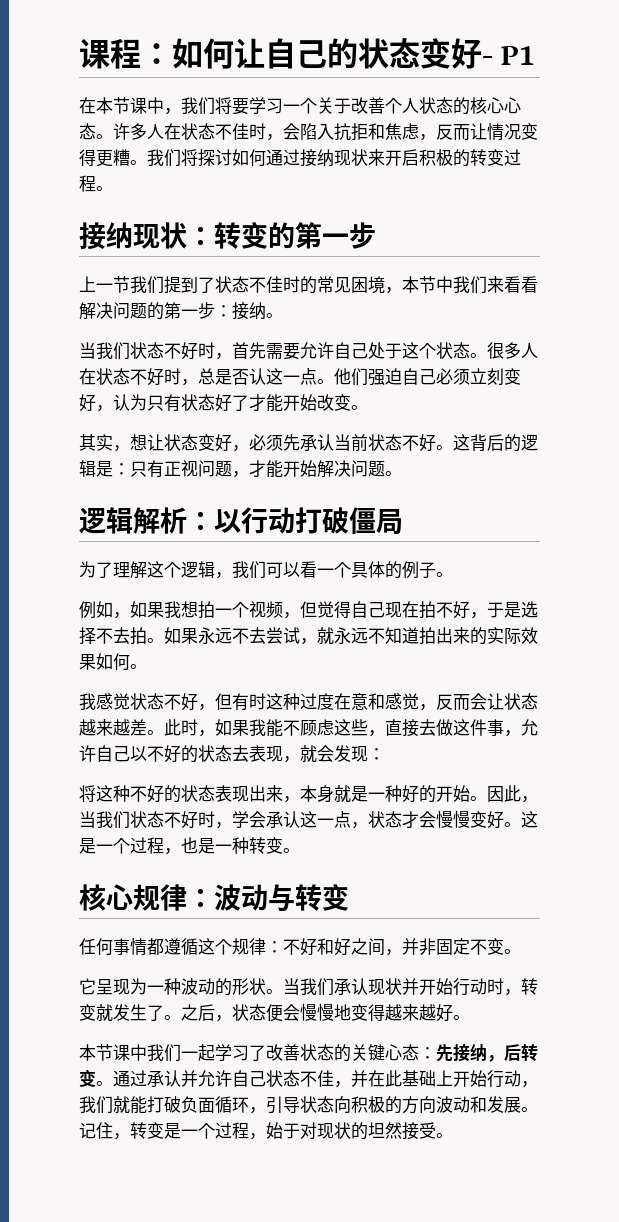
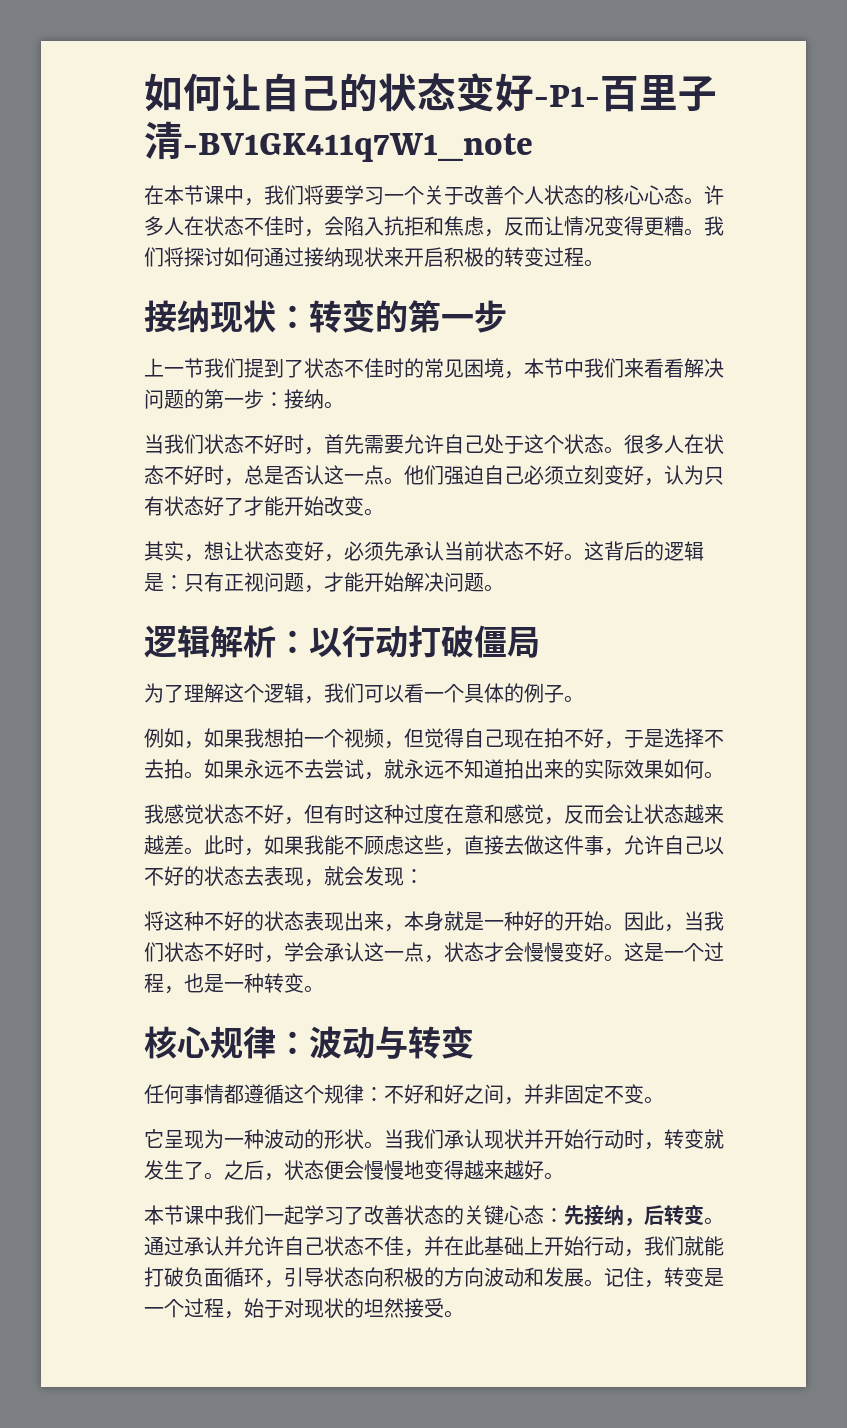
[79,38,172,69] 课程： -> (144, 92) none
[482,46,536,65] - P1 -> [534,75,717,112] [144,121,533,162] -P1-百里子清-BV1GK411q7W1_note

